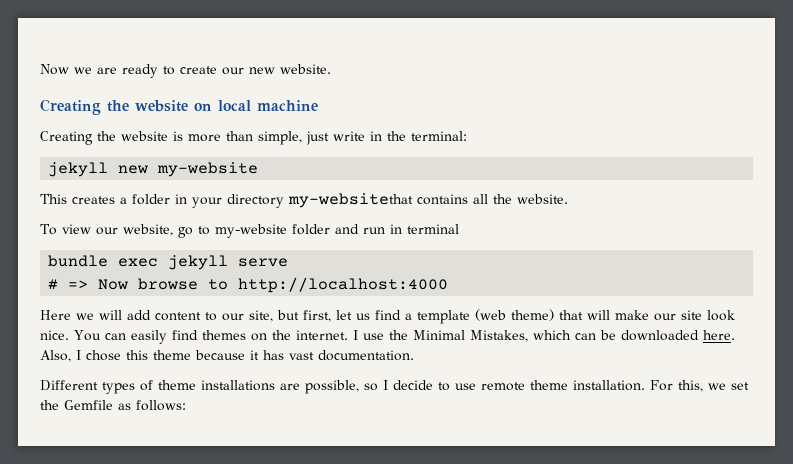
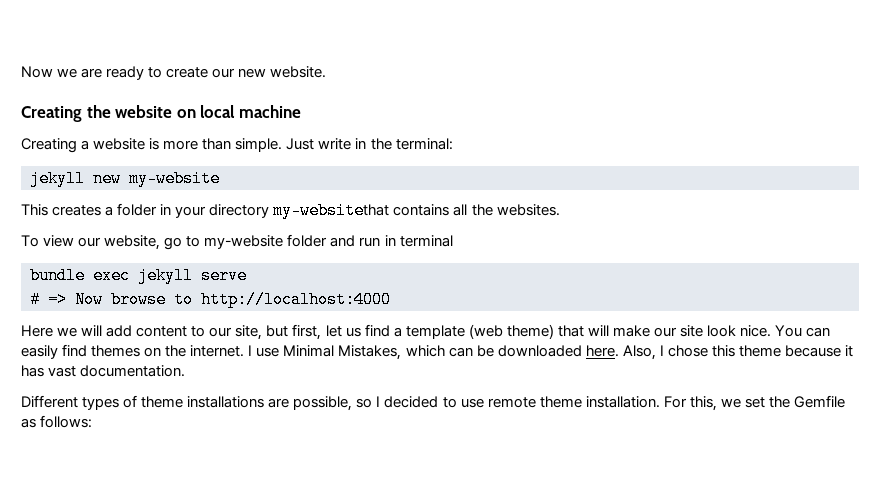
[97,131,116,141] the -> [81,140,90,150] a
[258,131,329,145] simple, just -> [235,138,315,152] simple. Just
[517,194,568,204] website. -> [496,204,560,216] websites.
[388,330,408,340] the -> (280, 352) none
[393,380,433,390] decide -> [384,396,439,408] decided

